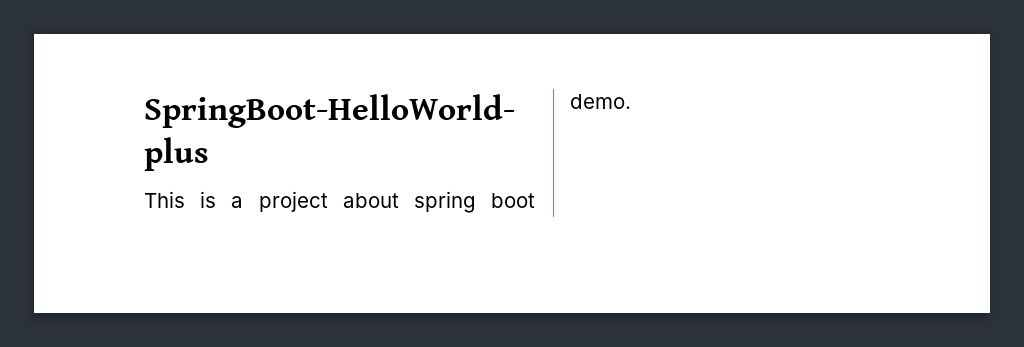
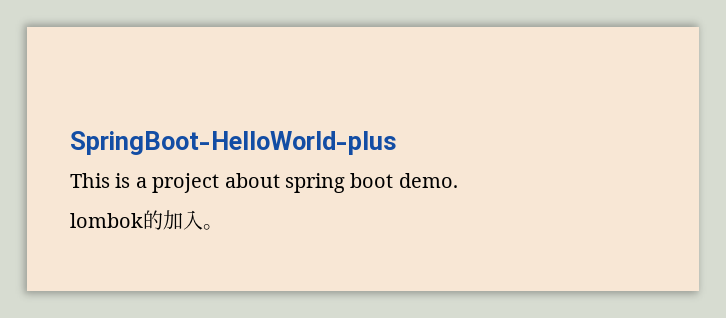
(631, 101) none -> [70,210,223,230] // lombok的加入。

